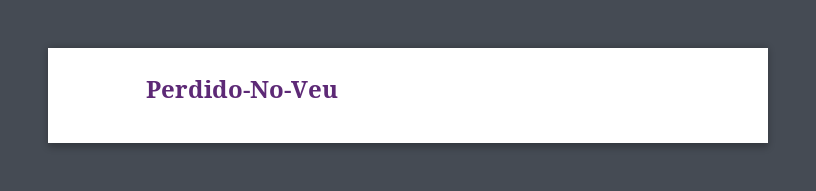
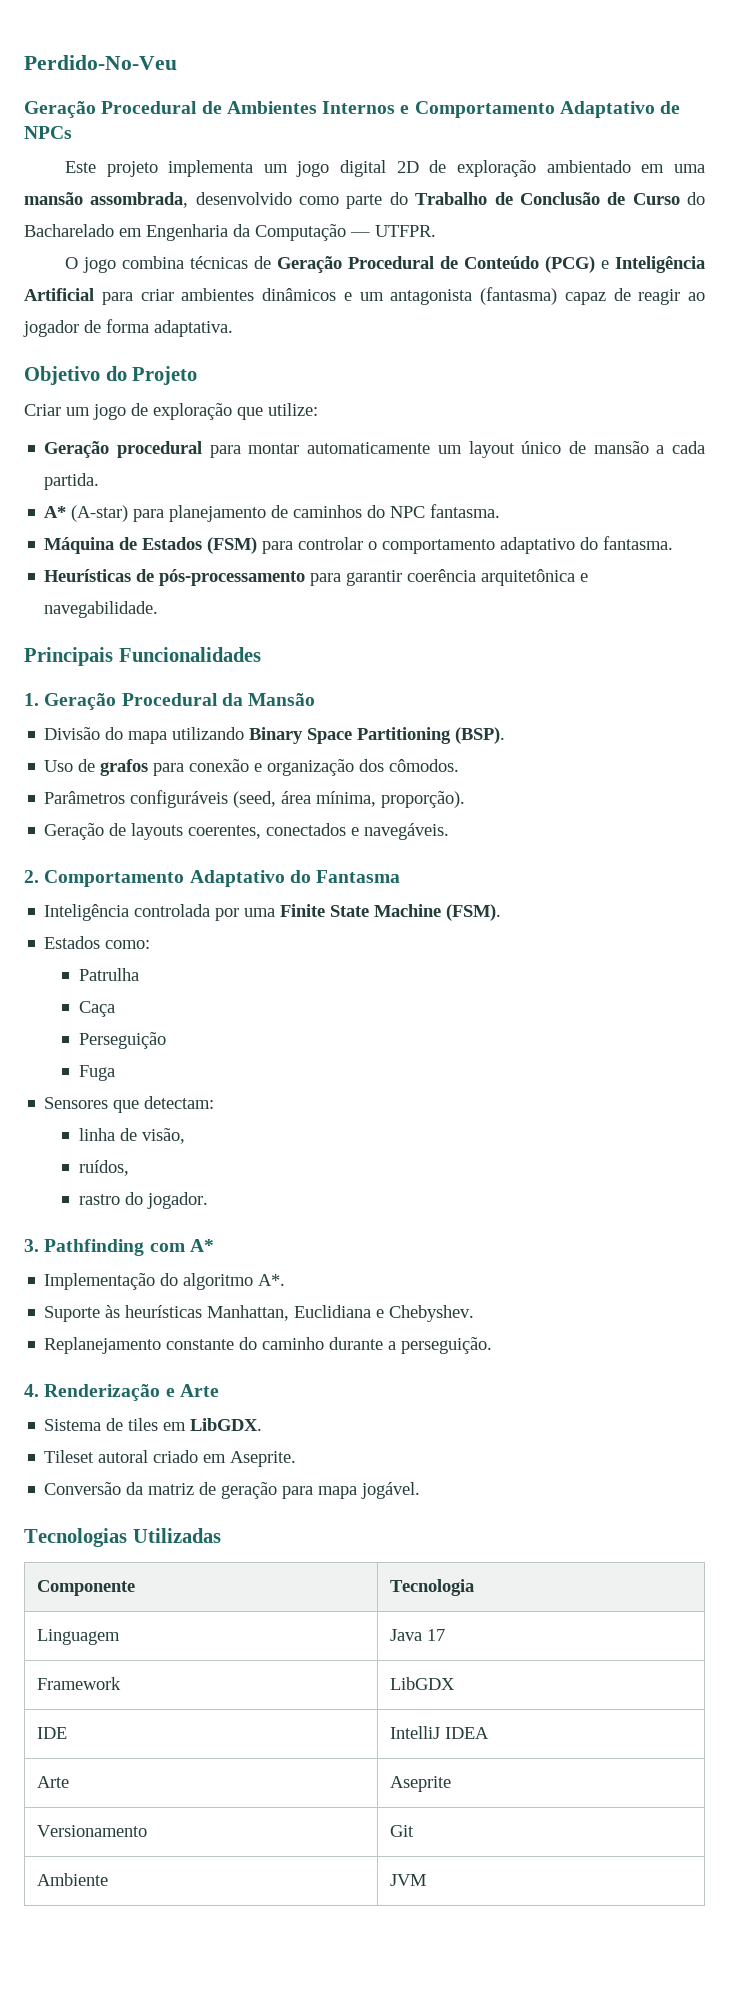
(338, 89) none -> [24,101,681,118] [24,126,72,139] [64,160,705,177] [24,192,706,209] [24,224,436,241] [64,256,705,273] [24,287,705,305] [23,319,233,337] [24,366,198,385] [24,403,318,420] [44,441,706,458] [44,473,100,490] [44,504,501,522] [44,536,674,554] [44,569,589,586] [44,601,159,618] [24,647,261,666] [24,693,316,710] [44,727,506,744] [44,759,460,776] [44,790,466,808] [44,823,450,840] [24,870,401,887] [44,904,502,921] [44,936,151,949] [78,968,139,981] [78,1001,115,1017] [78,1032,166,1049] [78,1065,115,1081] [44,1096,215,1113] [78,1128,185,1144] [78,1160,129,1176] [78,1192,208,1209] [24,1239,214,1256] [44,1273,286,1290] [44,1305,475,1322] [44,1337,493,1354] [24,1384,219,1401] [44,1418,263,1431] [44,1450,297,1467] [44,1482,421,1499] [24,1528,221,1547] [36,1580,135,1596] [389,1579,474,1596] [36,1629,120,1645] [389,1629,445,1641] [36,1677,121,1690] [389,1677,455,1690] [36,1727,67,1739] [389,1726,489,1739] [36,1776,69,1788] [389,1776,451,1792] [36,1825,147,1837] [389,1825,414,1837] [36,1873,108,1886] [389,1874,426,1886] // Geração Procedural de Ambientes Internos e Comportamento Adaptativo de NPCs // Este projeto implementa um jogo digital 2D de exploração ambientado em uma mansão assombrada, desenvolvido como parte do Trabalho de Conclusão de Curso do Bacharelado em Engenharia da Computação — UTFPR. // O jogo combina técnicas de Geração Procedural de Conteúdo (PCG) e Inteligência Artificial para criar ambientes dinâmicos e um antagonista (fantasma) capaz de reagir ao jogador de forma adaptativa. // Objetivo do Projeto // Criar um jogo de exploração que utilize: // Geração procedural para montar automaticamente um layout único de mansão a cada partida. // A* (A-star) para planejamento de caminhos do NPC fantasma. // Máquina de Estados (FSM) para controlar o comportamento adaptativo do fantasma. // Heurísticas de pós-processamento para garantir coerência arquitetônica e navegabilidade. // Principais Funcionalidades // 1. Geração Procedural da Mansão // Divisão do mapa utilizando Binary Space Partitioning (BSP). // Uso de grafos para conexão e organização dos cômodos. // Parâmetros configuráveis (seed, área mínima, proporção). // Geração de layouts coerentes, conectados e navegáveis. // 2. Comportamento Adaptativo do Fantasma // Inteligência controlada por uma Finite State Machine (FSM). // Estados como: // Patrulha // Caça // Perseguição // Fuga // Sensores que detectam: // linha de visão, // ruídos, // rastro do jogador. // 3. Pathfinding com A* // Implementação do algoritmo A*. // Suporte às heurísticas Manhattan, Euclidiana e Chebyshev. // Replanejamento constante do caminho durante a perseguição. // 4. Renderização e Arte // Sistema de tiles em LibGDX. // Tileset autoral criado em Aseprite. // Conversão da matriz de geração para mapa jogável. // Tecnologias Utilizadas // Componente | Tecnologia // Linguagem | Java 17 // Framework | LibGDX // IDE | IntelliJ IDEA // Arte | Aseprite // Versionamento | Git // Ambiente | JVM

